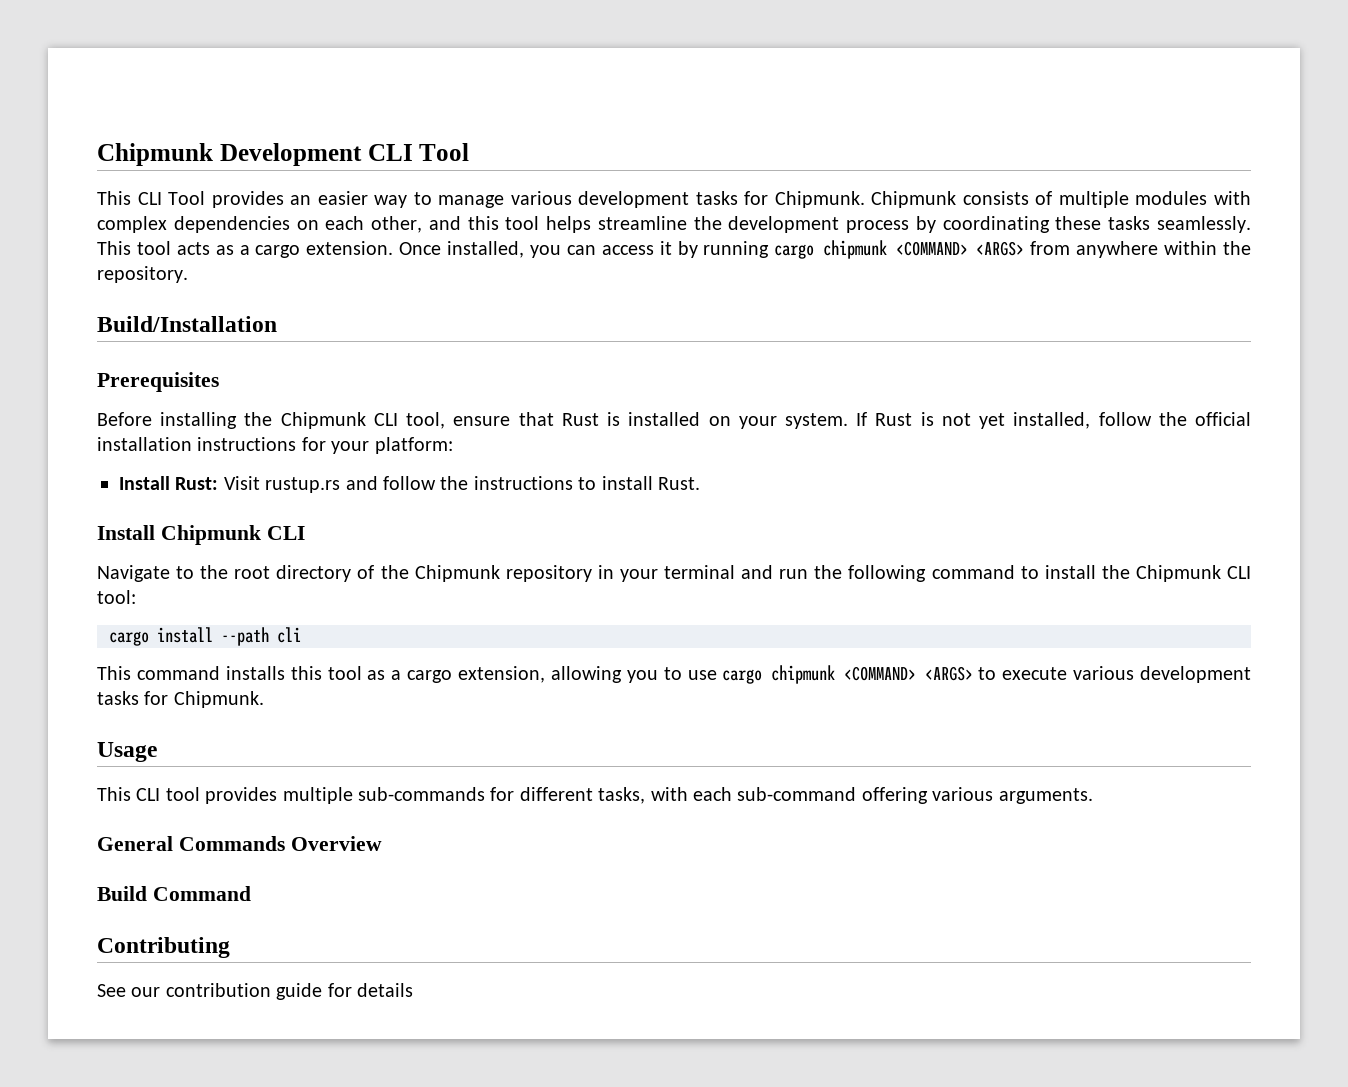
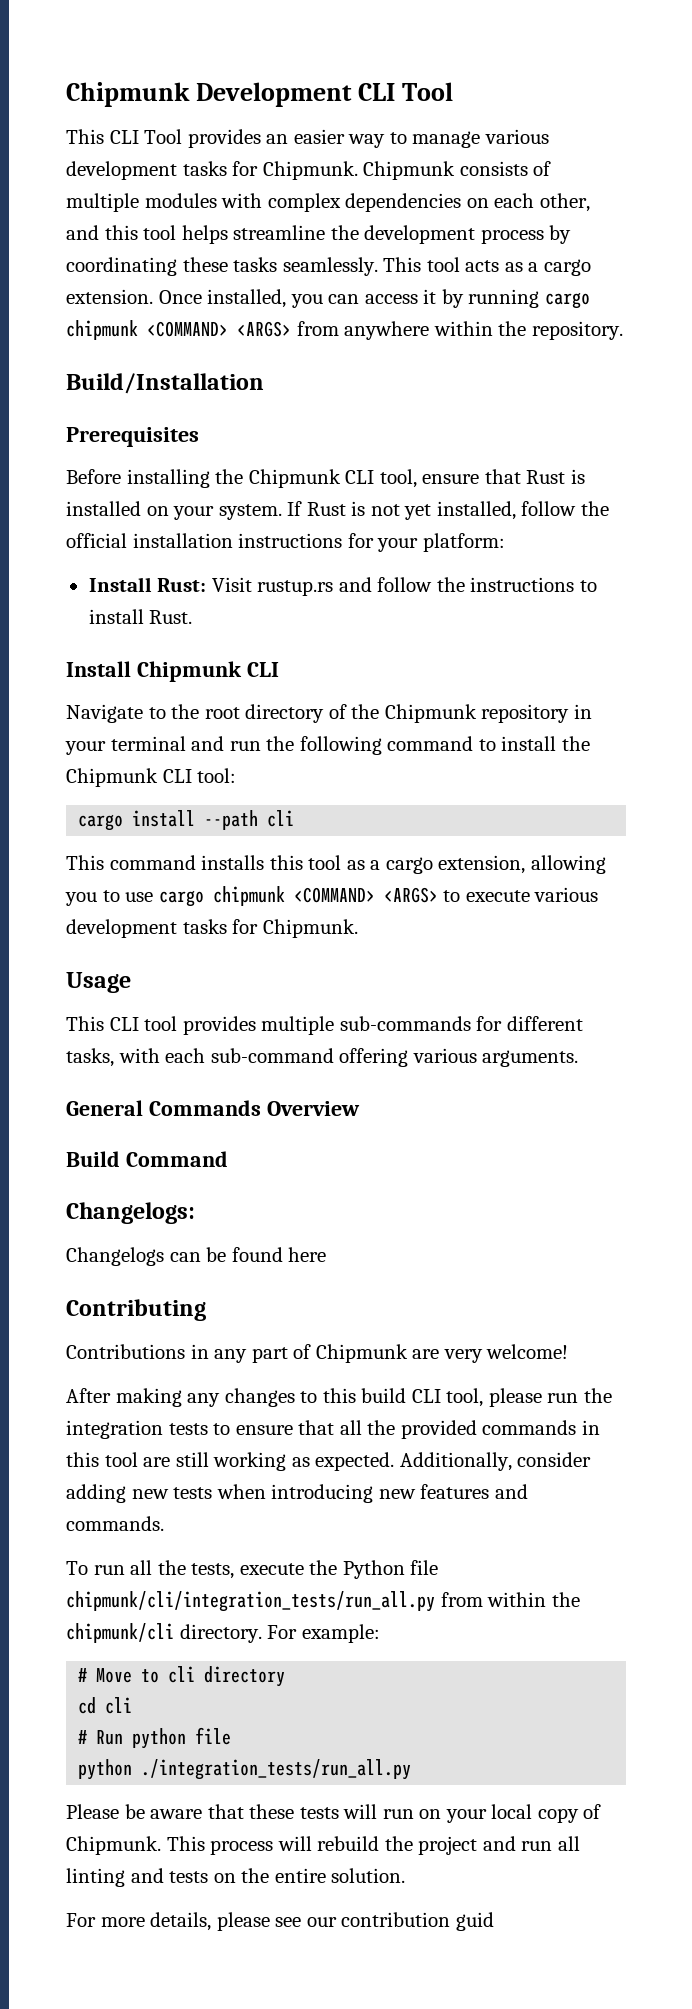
[97,937,230,958] [97,983,413,1000] Contributing // See our contribution guide for details -> [66,1202,195,1224] [66,1247,327,1266] [66,1299,206,1321] [66,1344,569,1363] [66,1388,612,1407] [66,1420,600,1439] [66,1452,592,1471] [66,1484,528,1503] [66,1516,164,1531] [66,1560,439,1579] [66,1591,580,1612] [66,1623,380,1643] [78,1666,286,1687] [78,1697,133,1714] [78,1727,232,1749] [78,1759,412,1780] [66,1804,602,1823] [66,1836,580,1855] [66,1868,406,1887] [66,1912,494,1931] Changelogs: // Changelogs can be found here // Contributing // Contributions in any part of Chipmunk are very welcome! // After making any changes to this build CLI tool, please run the integration tests to ensure that all the provided commands in this tool are still working as expected. Additionally, consider adding new tests when introducing new features and commands. // To run all the tests, execute the Python file chipmunk/cli/integration_tests/run_all.py from within the chipmunk/cli directory. For example: // # Move to cli directory // cd cli // # Run python file // python ./integration_tests/run_all.py // Please be aware that these tests will run on your local copy of Chipmunk. This process will rebuild the project and run all linting and tests on the entire solution. // For more details, please see our contribution guid

